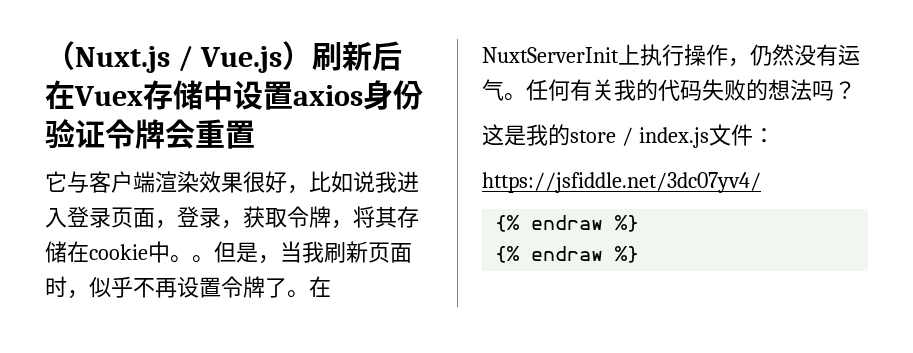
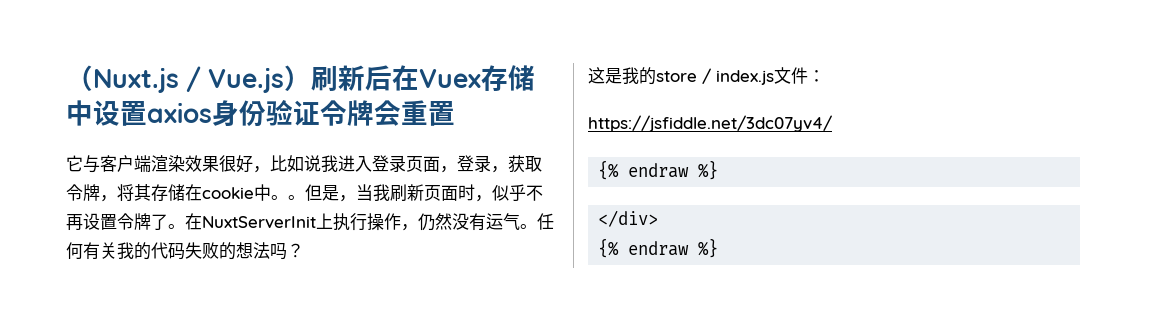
(640, 223) none -> [598,210,659,227] // </div>

